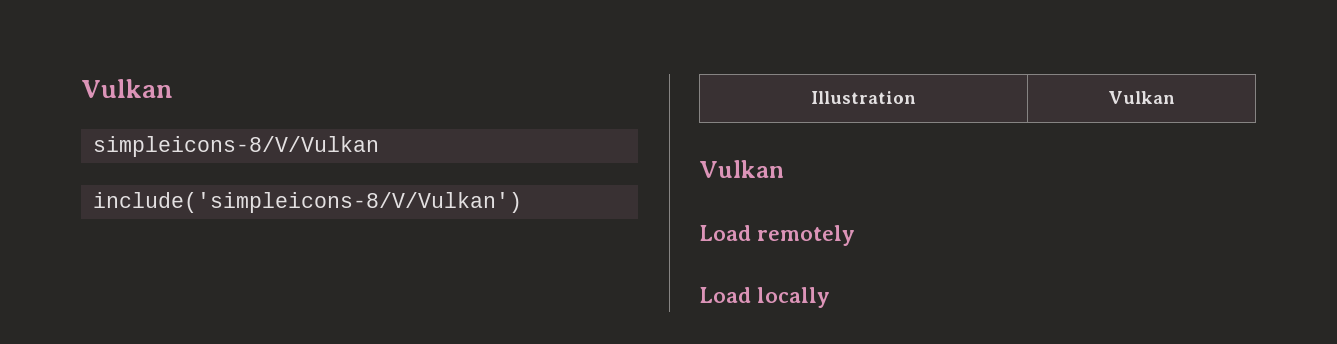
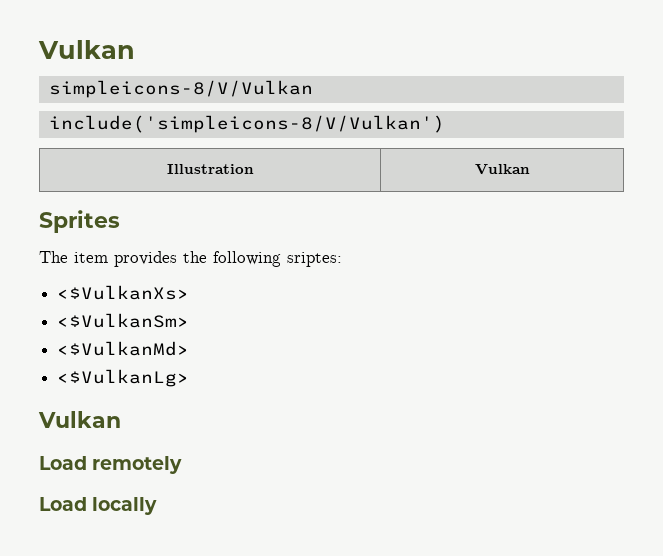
(1175, 97) none -> [39,210,120,233] [39,251,342,267] [57,285,190,300] [57,313,190,328] [57,341,190,356] [57,369,190,387] // Sprites // The item provides the following sriptes: // <$VulkanXs> // <$VulkanSm> // <$VulkanMd> // <$VulkanLg>

